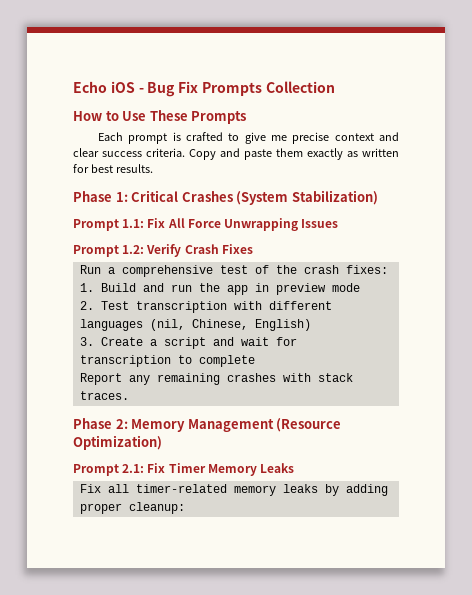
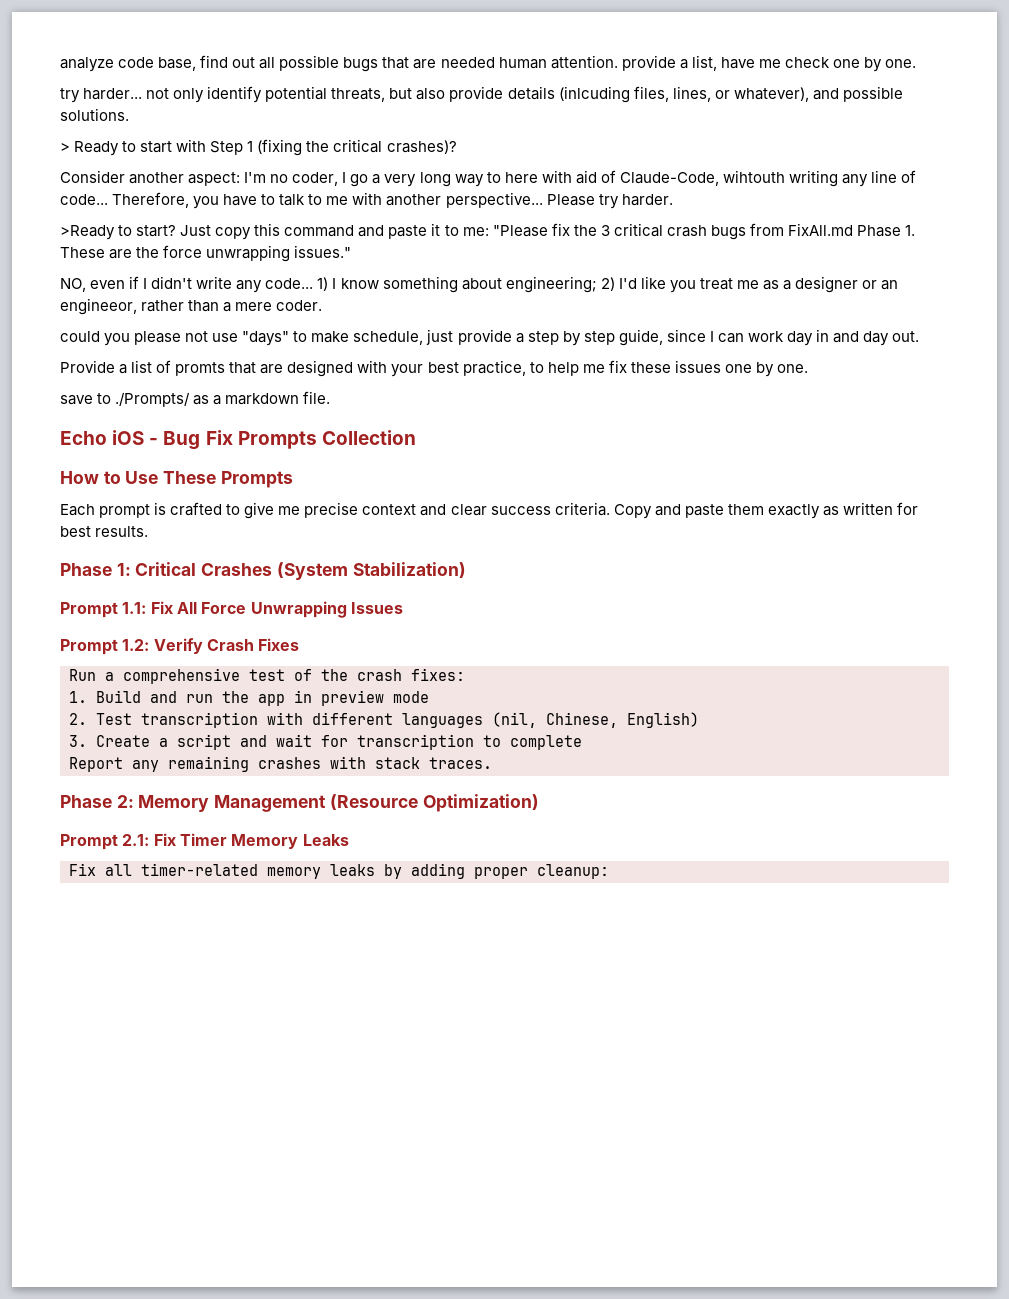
(73, 87) none -> [60,55,917,72] [60,86,903,103] [60,108,129,121] [60,139,457,156] [60,170,917,187] [60,192,673,209] [60,223,916,240] [60,245,352,262] [60,276,899,293] [60,298,323,315] [60,329,920,346] [60,360,808,377] [60,391,331,407] analyze code base, find out all possible bugs that are needed human attention. provide a list, have me check one by one. // try harder... not only identify potential threats, but also provide details (inlcuding files, lines, or whatever), and possible solutions. // > Ready to start with Step 1 (fixing the critical crashes)? // Consider another aspect: I'm no coder, I go a very long way to here with aid of Claude-Code, wihtouth writing any line of code... Therefore, you have to talk to me with another perspective... Please try harder. // >Ready to start? Just copy this command and paste it to me: "Please fix the 3 critical crash bugs from FixAll.md Phase 1. These are the force unwrapping issues." // NO, even if I didn't write any code... 1) I know something about engineering; 2) I'd like you treat me as a designer or an engineeor, rather than a mere coder. // could you please not use "days" to make schedule, just provide a step by step guide, since I can work day in and day out. // Provide a list of promts that are designed with your best practice, to help me fix these issues one by one. // save to ./Prompts/ as a markdown file. //

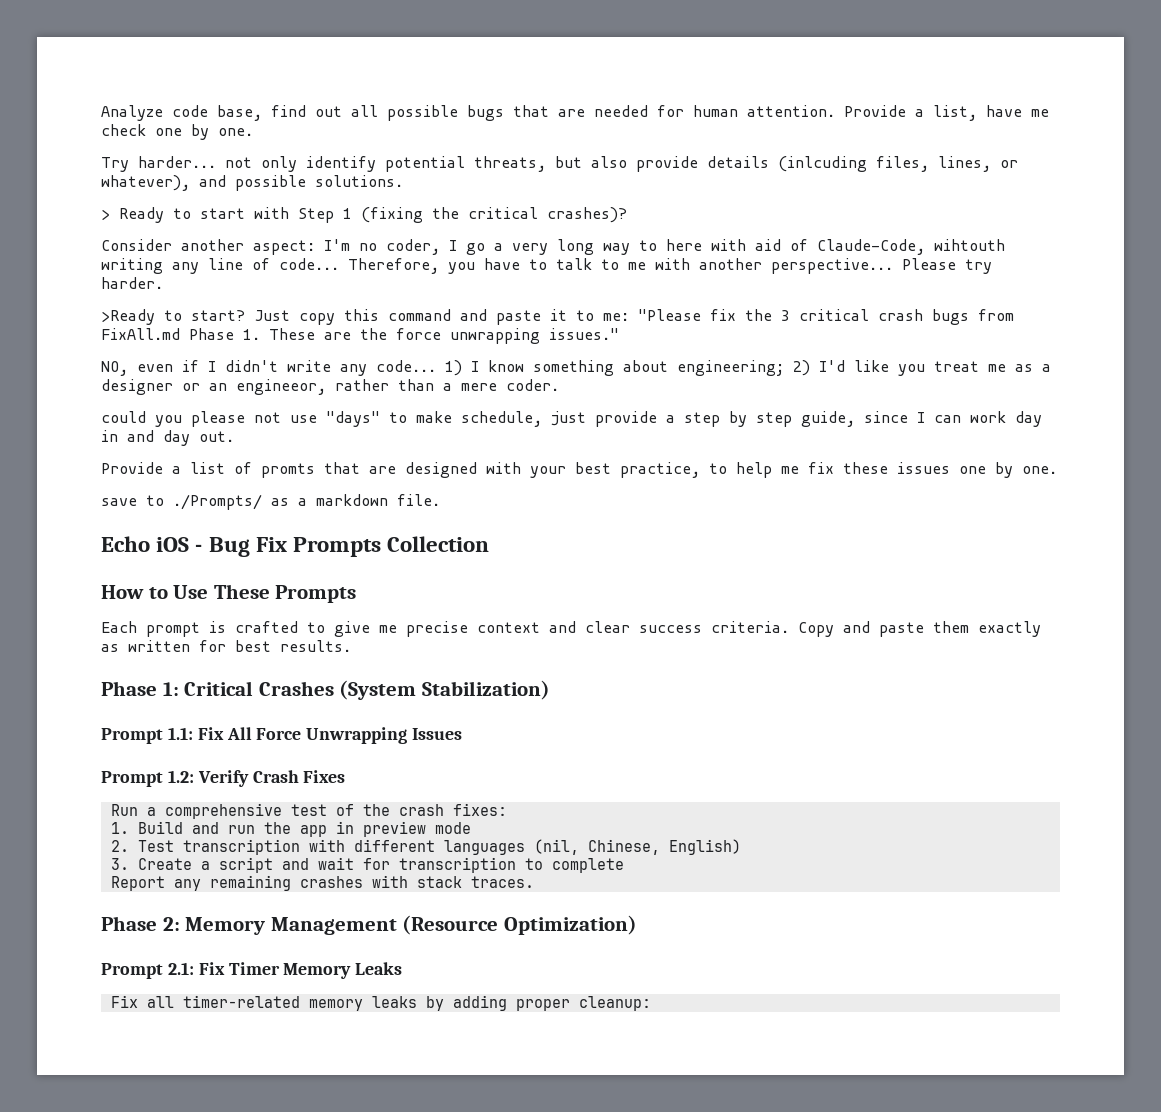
[60,57,114,72] analyze -> [101,105,163,121] Analyze
(495, 62) none -> [657,105,684,117] for
[621,55,676,71] provide -> [844,105,906,117] Provide
[60,88,80,103] try -> [101,157,129,172] Try

